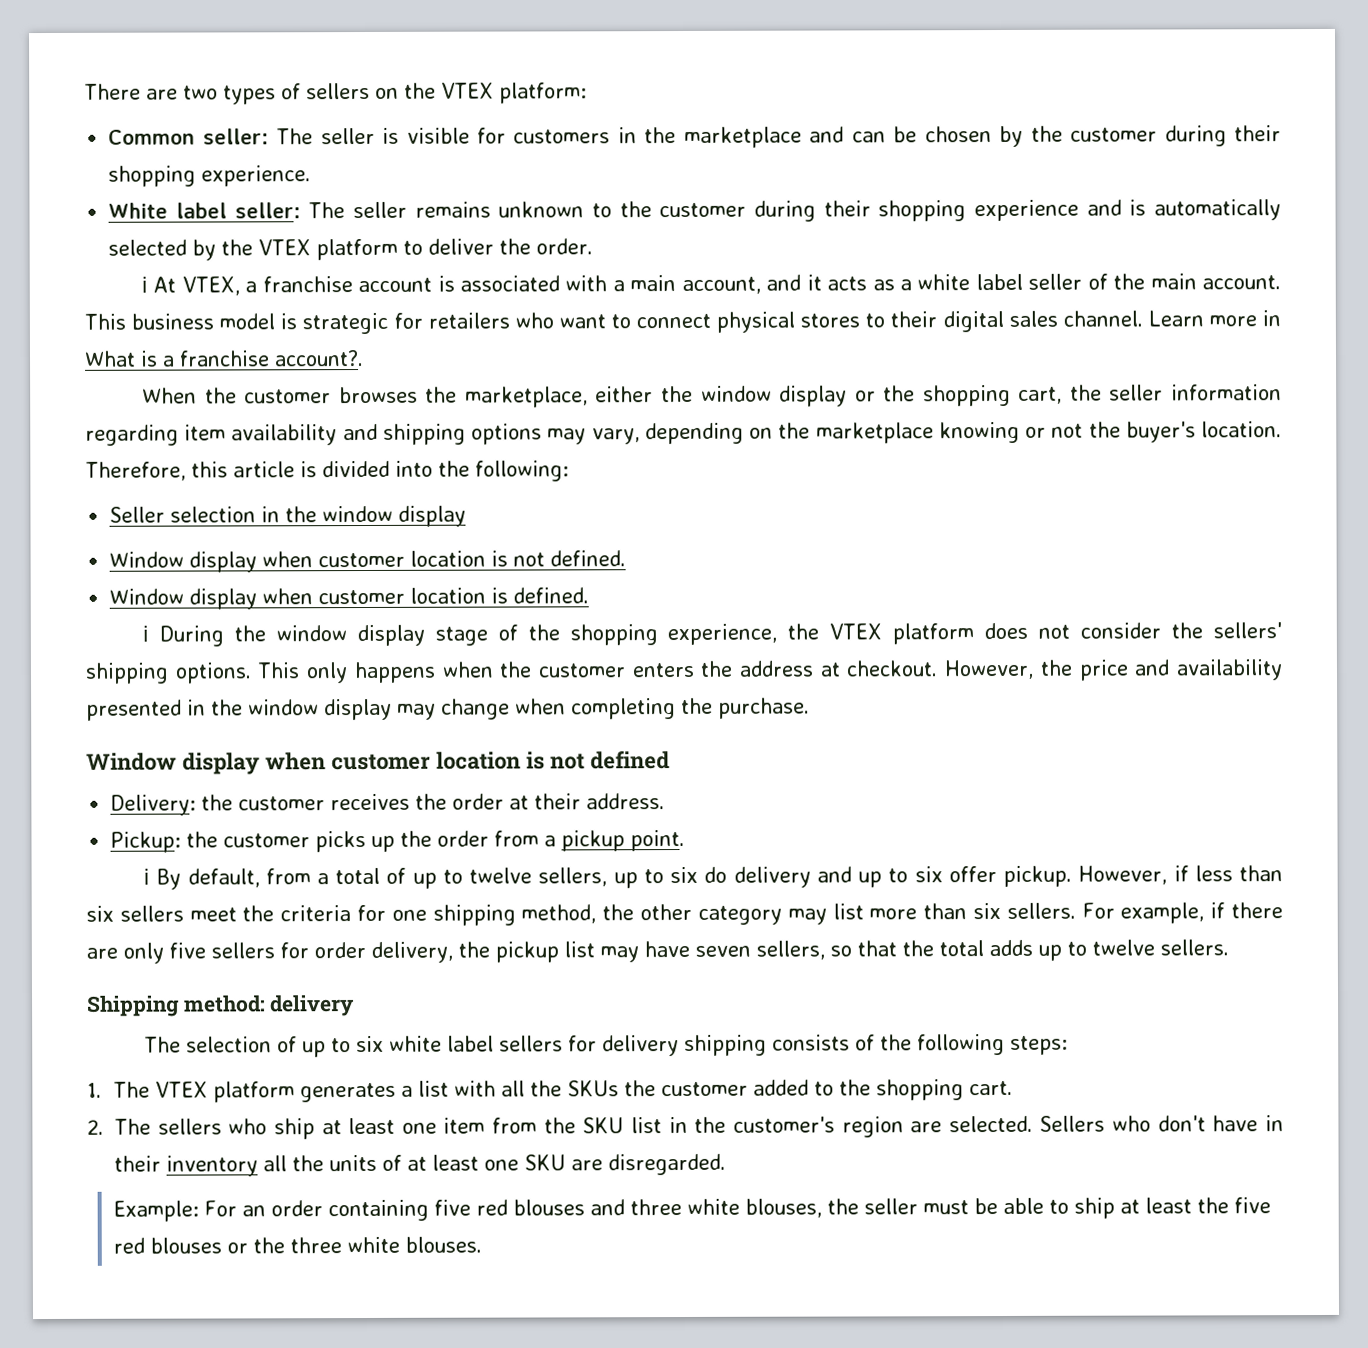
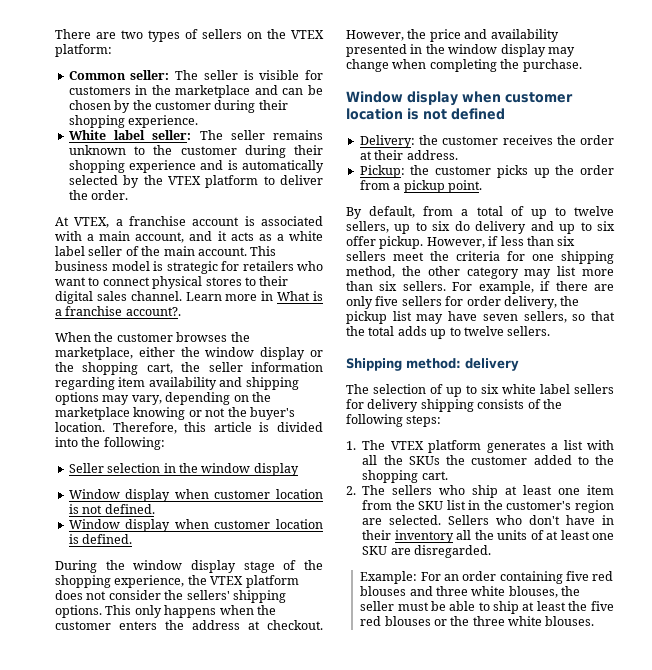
[141,276,149,293] ℹ -> (129, 195) none
[142,625,150,642] ℹ -> (133, 539) none
[143,868,151,885] ℹ -> (482, 186) none

